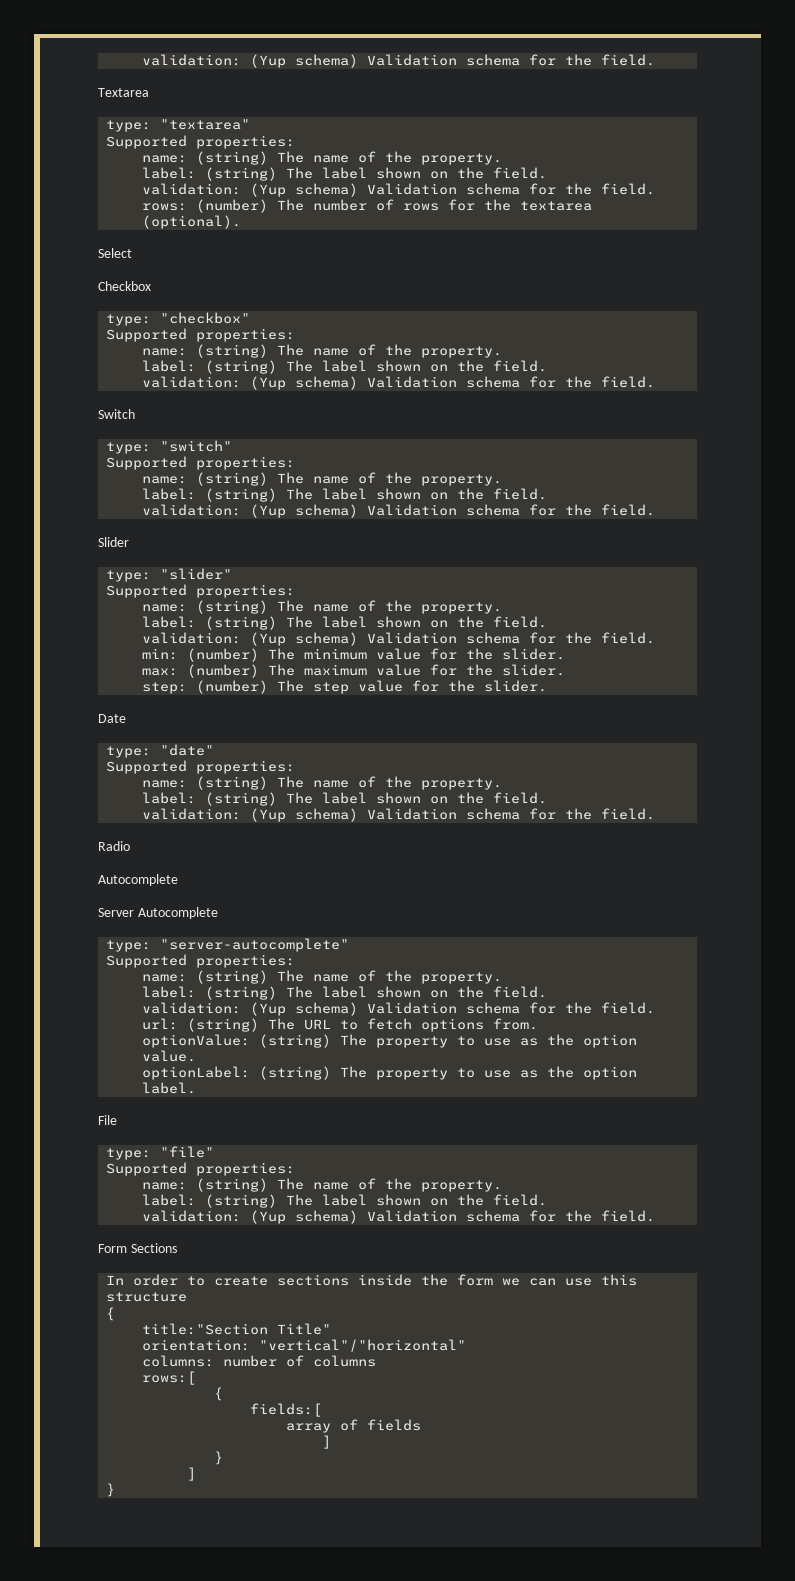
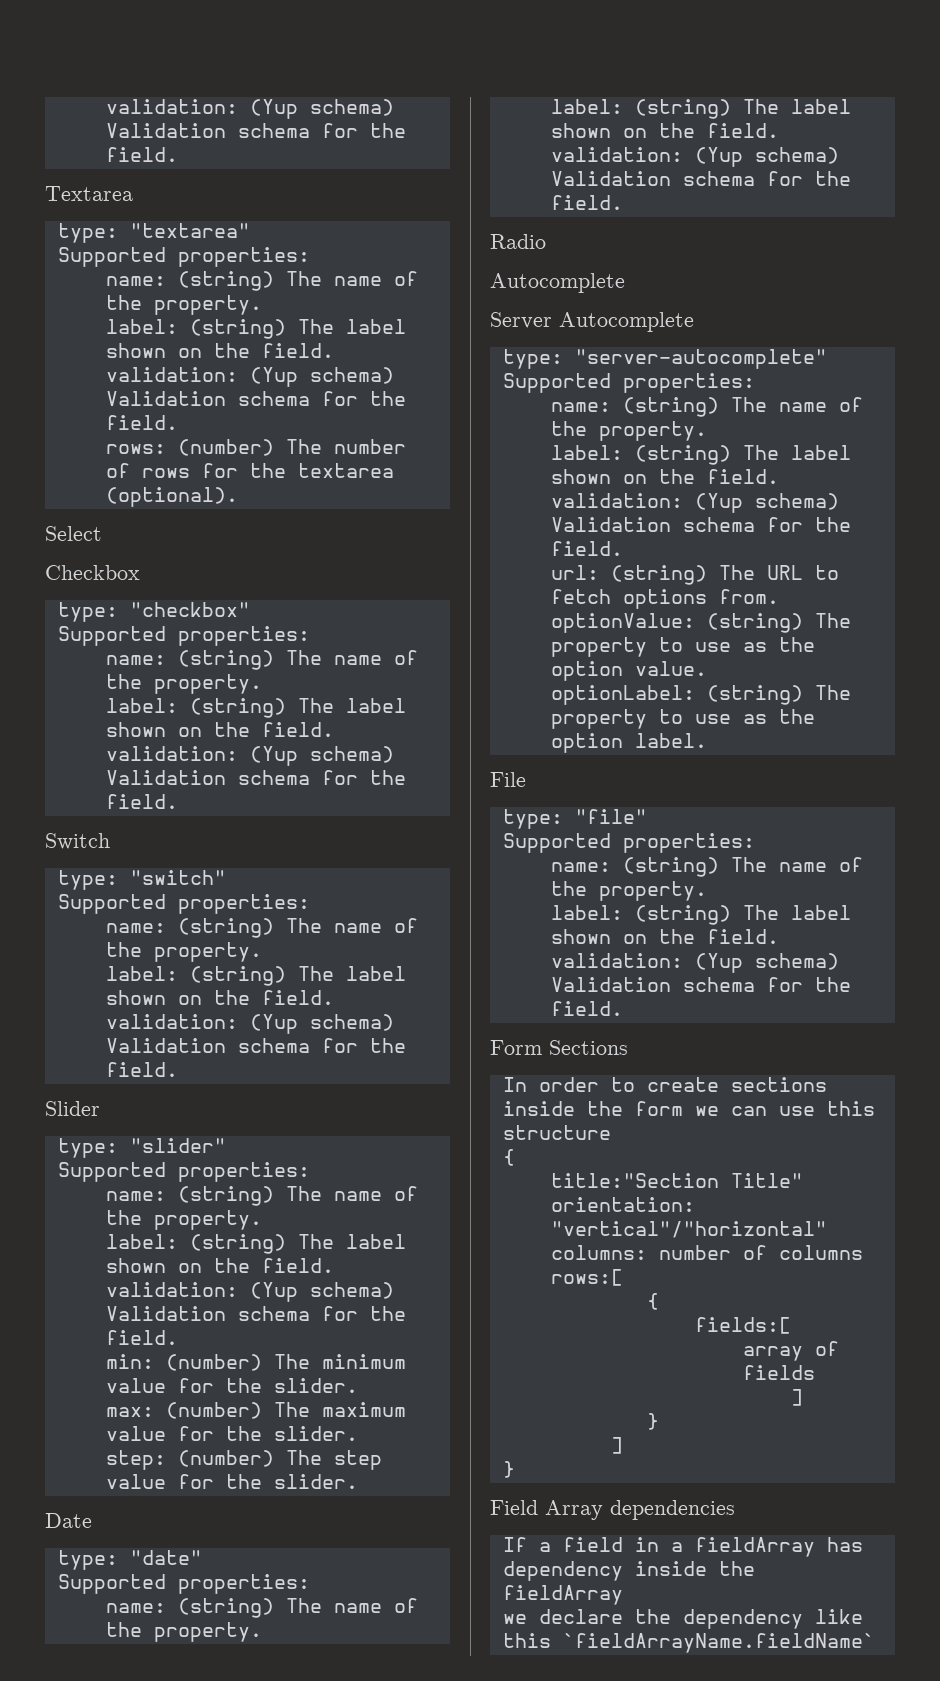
(116, 1490) none -> [490,1500,735,1520] [502,1537,863,1557] [502,1561,755,1581] [502,1585,623,1605] [502,1609,863,1629] [502,1633,875,1653] // Field Array dependencies // If a field in a fieldArray has dependency inside the fieldArray // we declare the dependency like this `fieldArrayName.fieldName`

